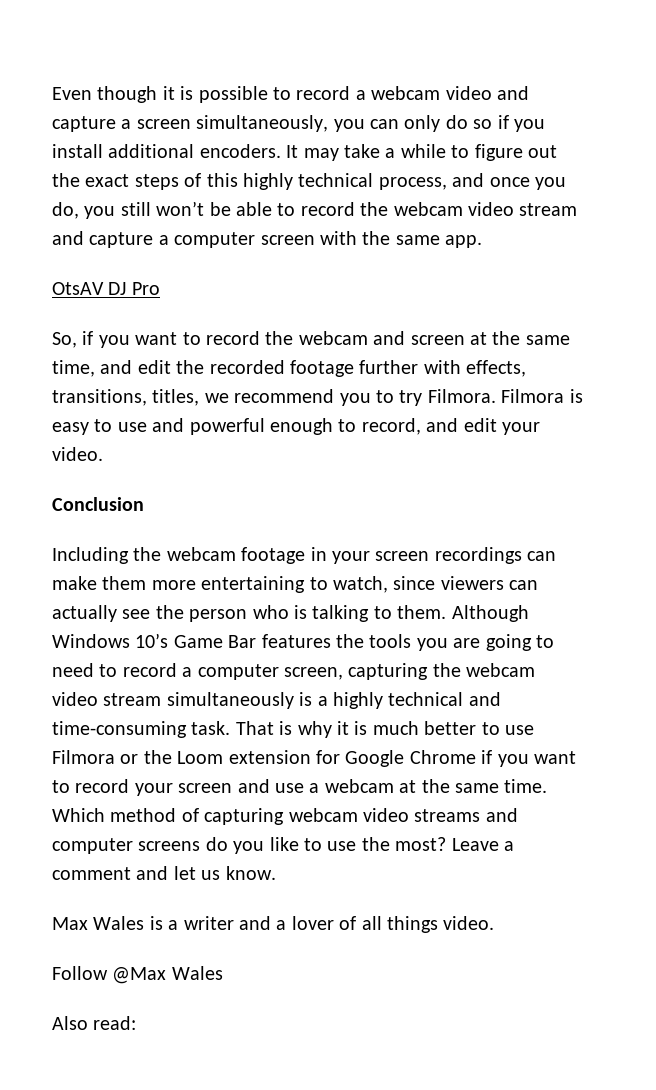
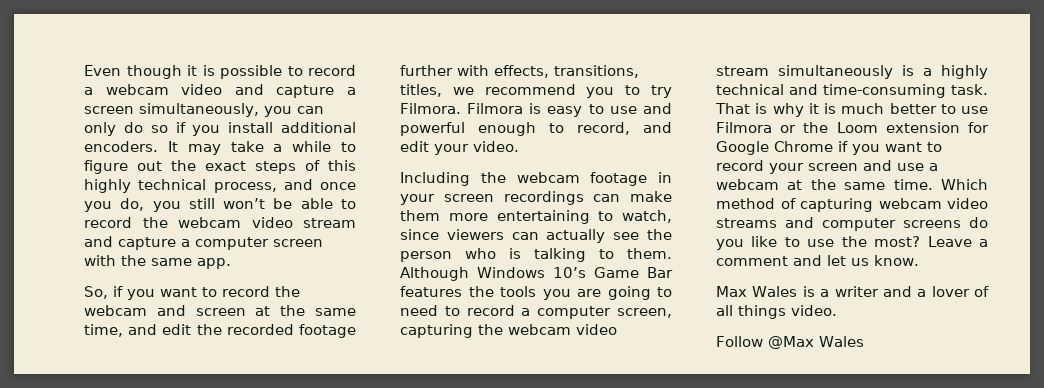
[52,282,160,295] // OtsAV DJ Pro -> (231, 263) none
[52,497,144,511] // Conclusion -> (519, 146) none
[52,1016,137,1030] // Also read: -> (864, 341) none

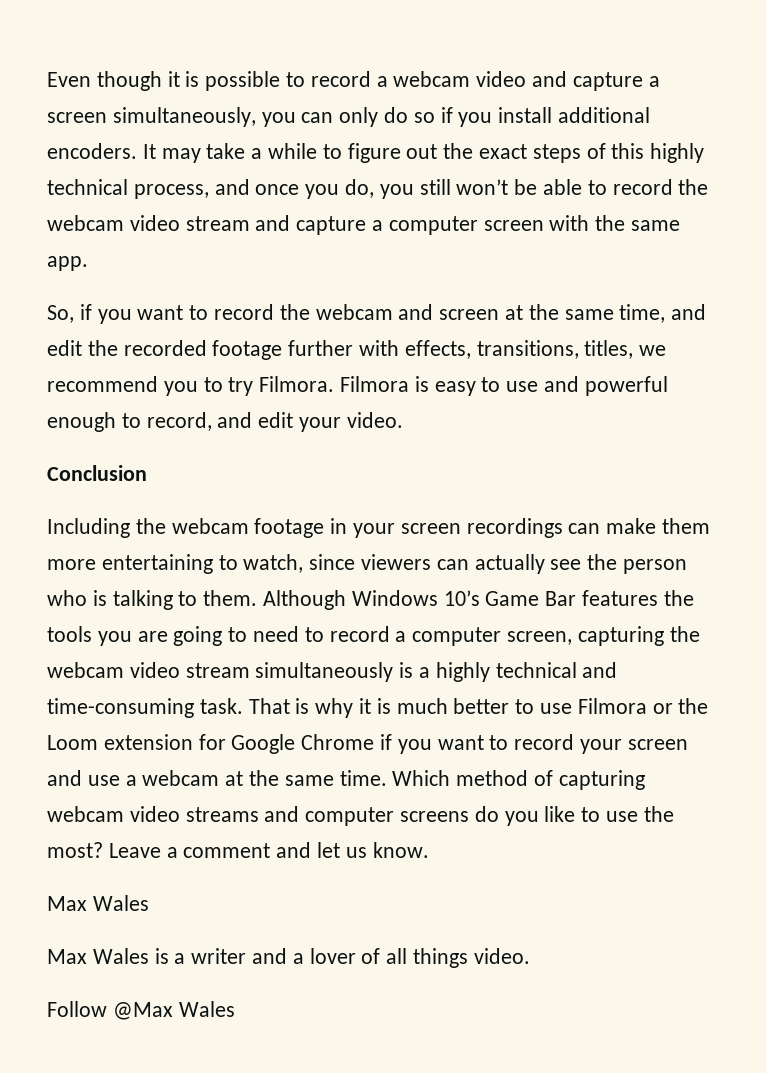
(519, 146) none -> [47,465,147,481] // Conclusion
(798, 291) none -> [47,948,149,964] // Max Wales

